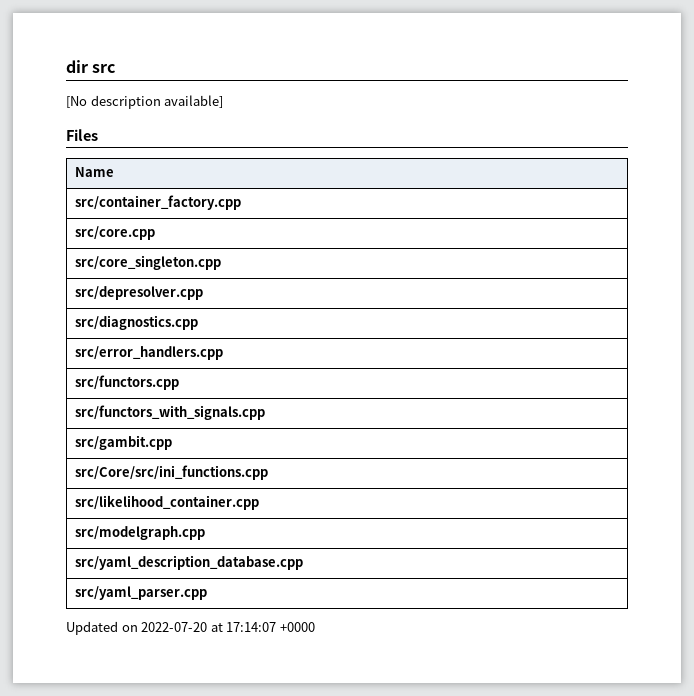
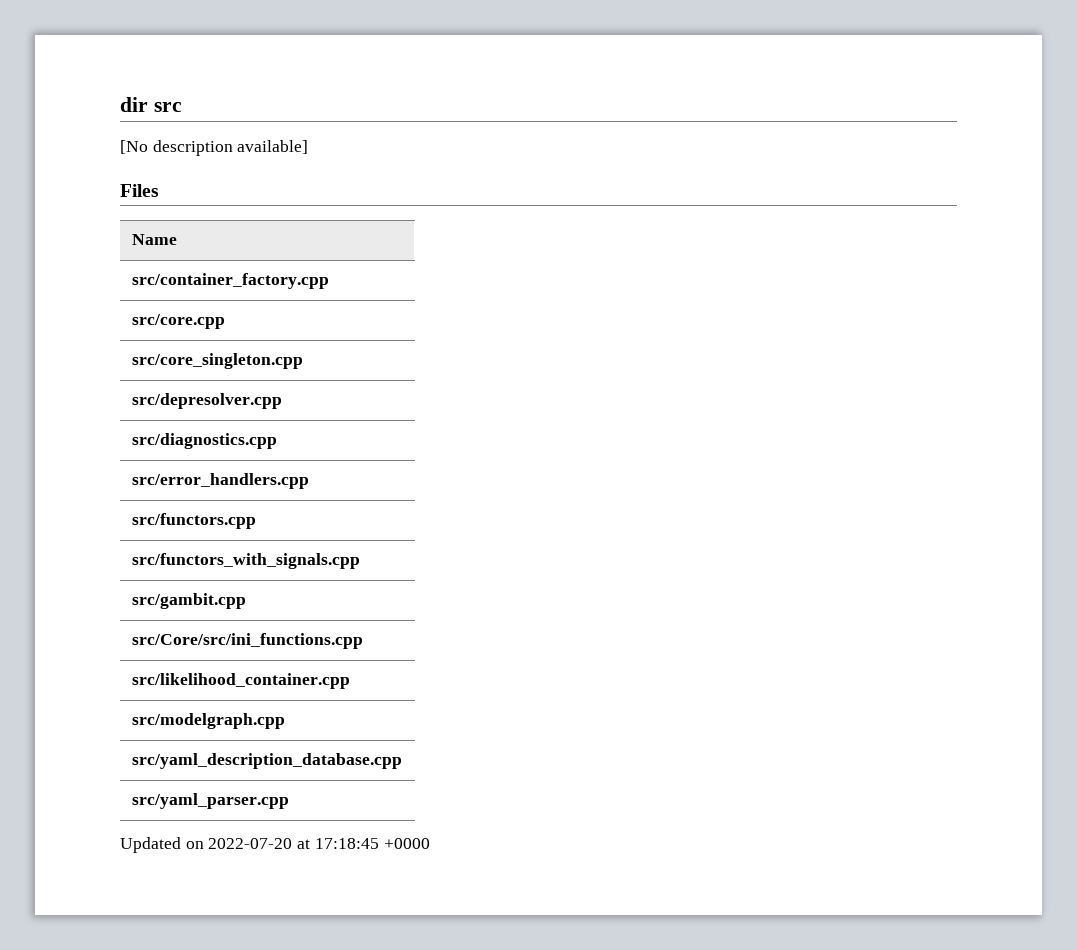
[226,622,277,632] 17:14:07 -> [314,838,379,849] 17:18:45

